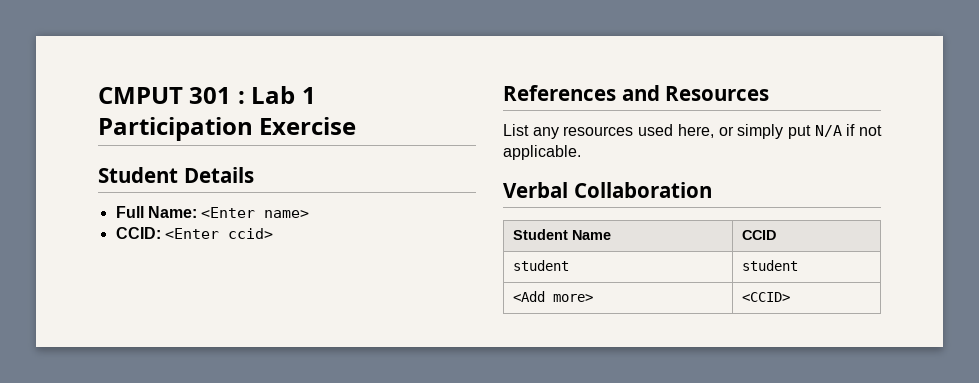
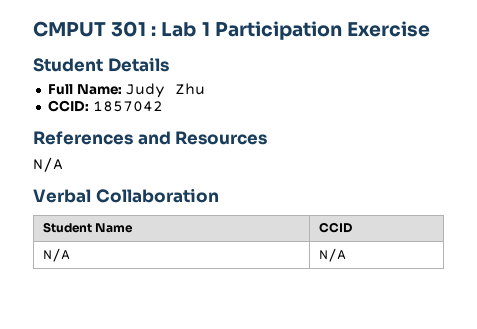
[201,207,310,218] <Enter name> -> [125,83,206,98] Judy Zhu
[164,228,273,239] <Enter ccid> -> [92,101,163,112] 1857042
[503,124,882,139] [503,145,581,160] List any resources used here, or simply put N/A if not applicable. -> [33,157,63,172] N/A
[512,260,569,271] [741,260,798,271] [512,291,593,302] [741,292,790,302] student | student // <Add more> | <CCID> -> [42,248,70,262] [318,248,346,262] N/A | N/A

